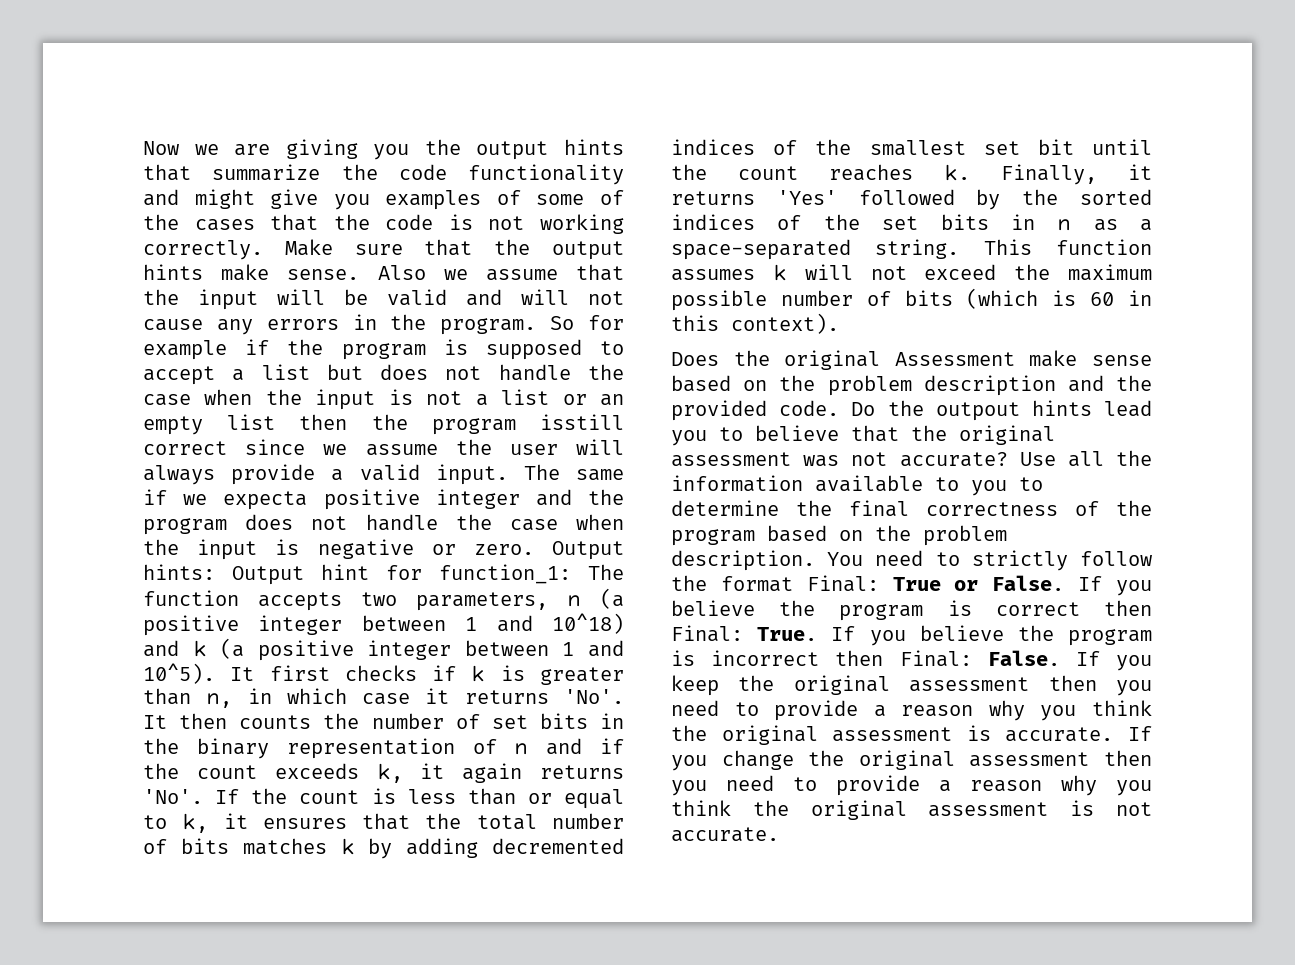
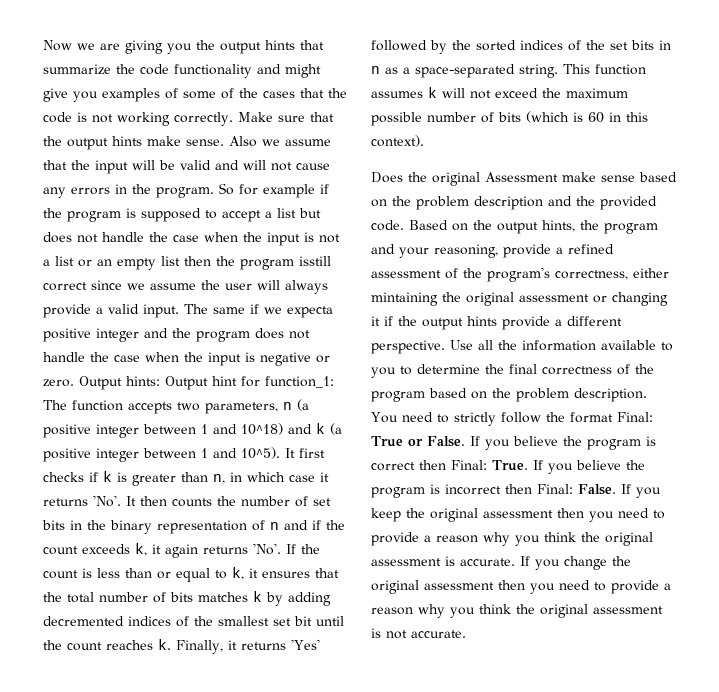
[851,400,1152,421] [671,425,1055,446] [671,452,1008,467] Do the outpout hints lead you to believe that the original assessment was not accurate? -> [409,220,658,234] [371,244,614,258] [371,267,669,282] [371,292,668,306] [371,316,622,330] [371,340,445,354] Based on the output hints, the program and your reasoning, provide a refined assessment of the program's correctness, either mintaining the original assessment or changing it if the output hints provide a different perspective.

